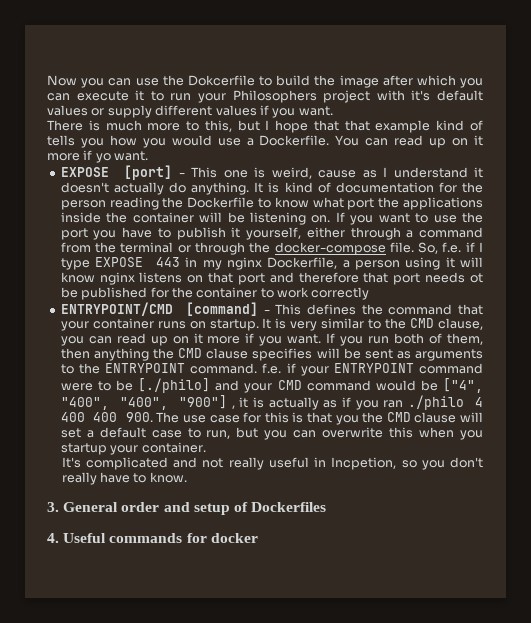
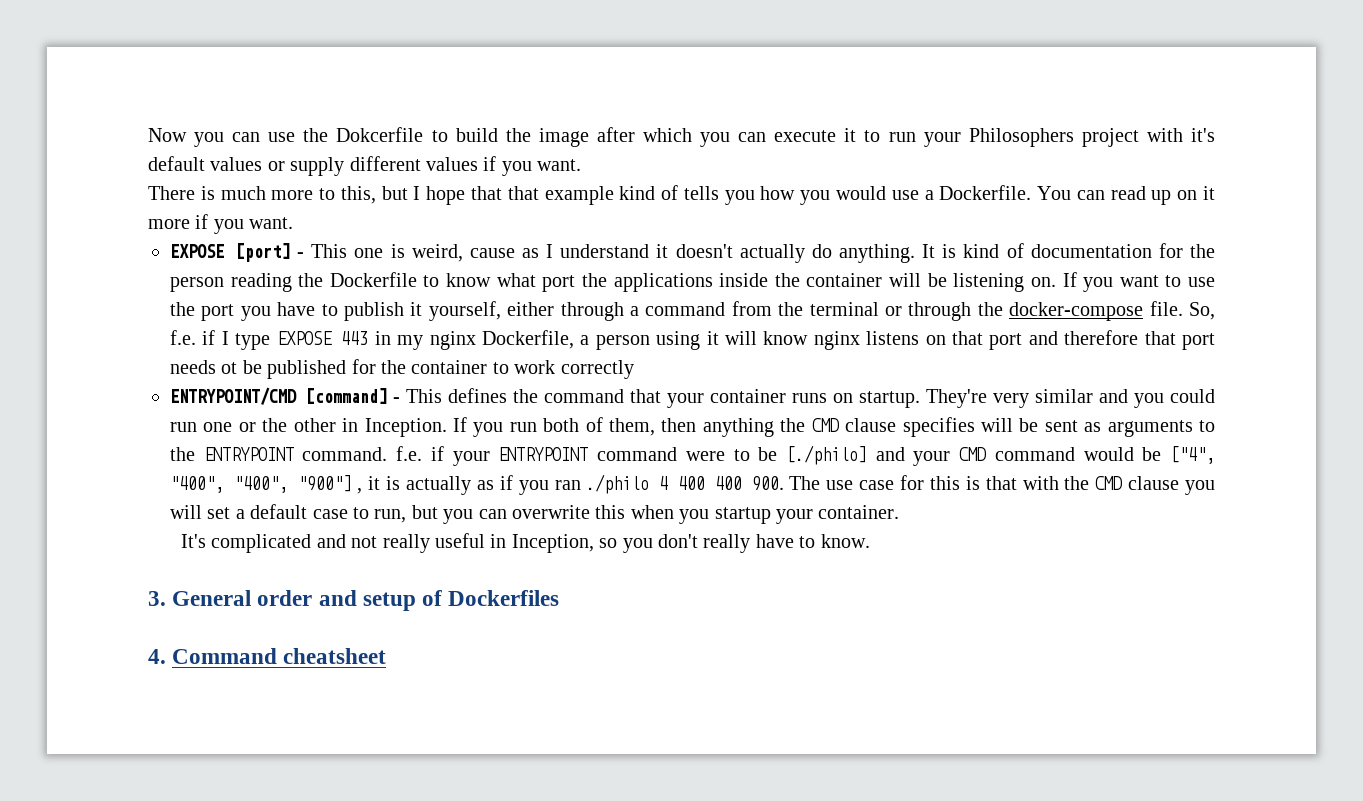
[95,153,111,163] yo -> [213,219,244,234] you
[262,318,483,331] [60,333,322,346] It is very similar to the CMD clause, you can read up on it more if you want. -> [926,389,1215,408] [170,418,447,437] They're very similar and you could run one or the other in Inception.
[335,412,457,425] you the CMD clause -> [1022,476,1215,495] with the CMD clause you
[331,457,397,470] Incpetion, -> [511,534,594,553] Inception,
[63,533,258,543] Useful commands for docker -> [172,648,387,664] Command cheatsheet

